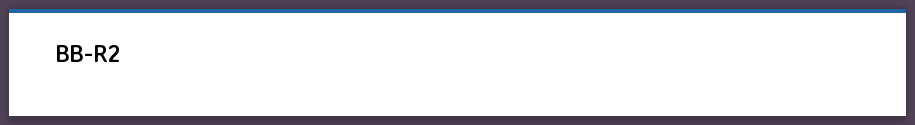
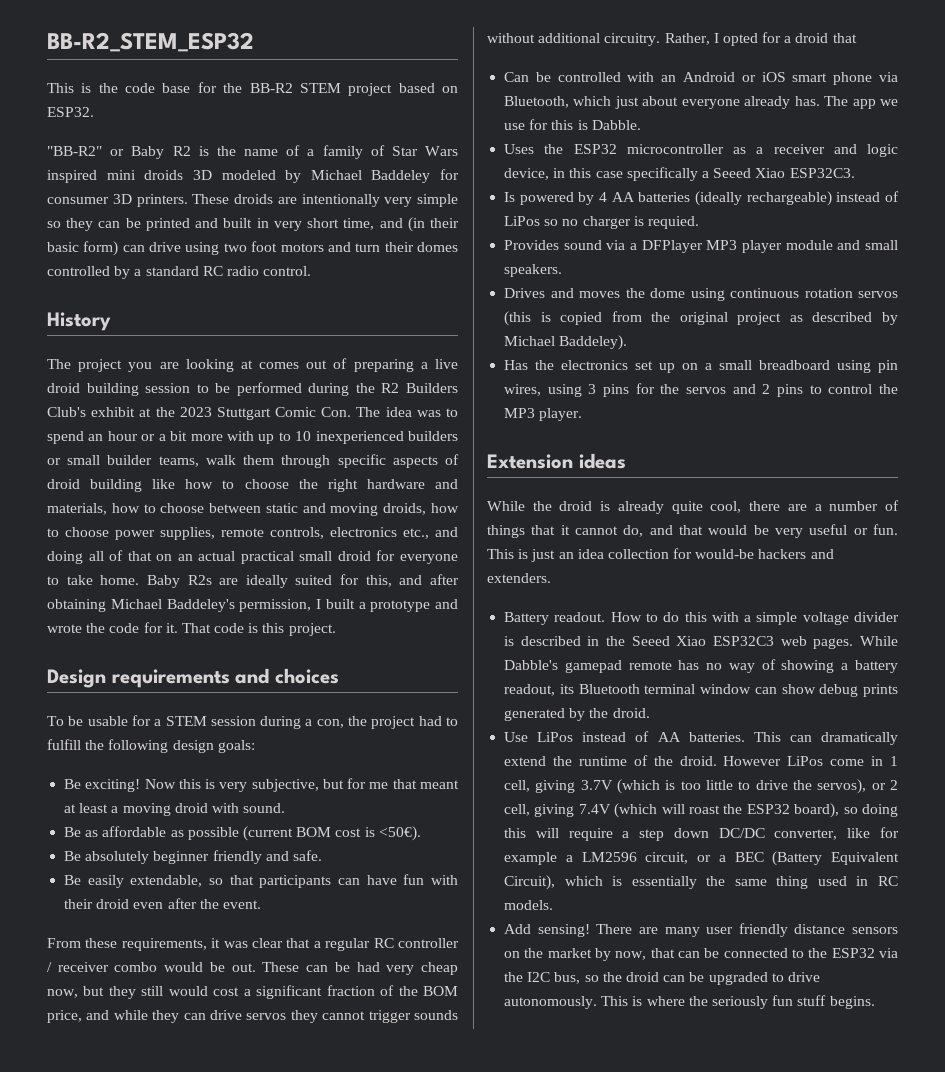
[56,45,120,62] BB-R2 -> [47,32,254,52] [47,82,459,96] [47,107,94,117] [47,145,458,159] [47,169,459,183] [47,194,458,207] [47,217,459,232] [47,241,459,256] [47,266,312,279] [47,312,111,331] [47,358,459,372] [47,382,458,396] [47,407,459,420] [47,431,458,444] [47,454,460,468] [47,479,458,492] [47,503,459,516] [47,527,458,540] [47,550,458,564] [47,574,459,588] [47,599,458,612] [47,622,336,636] [47,668,339,688] [47,715,459,729] [47,739,255,753] [64,778,459,792] [64,803,286,816] [64,826,421,841] [64,850,322,864] [64,874,458,888] [64,898,261,909] [47,938,459,951] [47,962,459,975] [47,985,458,999] [47,1010,458,1023] [487,32,857,46] [504,72,898,85] [504,96,898,109] [504,119,641,130] [504,144,898,157] [504,167,855,181] [504,191,899,206] [504,216,699,229] [504,240,898,253] [504,264,563,277] [504,288,898,301] [504,311,898,326] [504,335,628,350] [504,360,898,373] [504,383,898,397] [504,408,583,421] [487,453,626,469] [487,500,899,514] [487,524,898,538] [487,548,834,562] [487,573,551,583] [504,612,899,625] [504,636,898,649] [504,659,898,673] [504,684,898,697] [504,708,650,721] [504,731,898,745] [504,755,898,766] [504,779,898,794] [504,803,898,818] [504,827,899,841] [504,851,899,866] [504,875,898,890] [504,900,554,910] [504,923,898,937] [504,948,898,961] [504,972,820,985] [504,995,875,1009] BB-R2_STEM_ESP32 // This is the code base for the BB-R2 STEM project based on ESP32. // "BB-R2" or Baby R2 is the name of a family of Star Wars inspired mini droids 3D modeled by Michael Baddeley for consumer 3D printers. These droids are intentionally very simple so they can be printed and built in very short time, and (in their basic form) can drive using two foot motors and turn their domes controlled by a standard RC radio control. // History // The project you are looking at comes out of preparing a live droid building session to be performed during the R2 Builders Club's exhibit at the 2023 Stuttgart Comic Con. The idea was to spend an hour or a bit more with up to 10 inexperienced builders or small builder teams, walk them through specific aspects of droid building like how to choose the right hardware and materials, how to choose between static and moving droids, how to choose power supplies, remote controls, electronics etc., and doing all of that on an actual practical small droid for everyone to take home. Baby R2s are ideally suited for this, and after obtaining Michael Baddeley's permission, I built a prototype and wrote the code for it. That code is this project. // Design requirements and choices // To be usable for a STEM session during a con, the project had to fulfill the following design goals: // Be exciting! Now this is very subjective, but for me that meant at least a moving droid with sound. // Be as affordable as possible (current BOM cost is <50€). // Be absolutely beginner friendly and safe. // Be easily extendable, so that participants can have fun with their droid even after the event. // From these requirements, it was clear that a regular RC controller / receiver combo would be out. These can be had very cheap now, but they still would cost a significant fraction of the BOM price, and while they can drive servos they cannot trigger sounds without additional circuitry. Rather, I opted for a droid that // Can be controlled with an Android or iOS smart phone via Bluetooth, which just about everyone already has. The app we use for this is Dabble. // Uses the ESP32 microcontroller as a receiver and logic device, in this case specifically a Seeed Xiao ESP32C3. // Is powered by 4 AA batteries (ideally rechargeable) instead of LiPos so no charger is requied. // Provides sound via a DFPlayer MP3 player module and small speakers. // Drives and moves the dome using continuous rotation servos (this is copied from the original project as described by Michael Baddeley). // Has the electronics set up on a small breadboard using pin wires, using 3 pins for the servos and 2 pins to control the MP3 player. // Extension ideas // While the droid is already quite cool, there are a number of things that it cannot do, and that would be very useful or fun. This is just an idea collection for would-be hackers and extenders. // Battery readout. How to do this with a simple voltage divider is described in the Seeed Xiao ESP32C3 web pages. While Dabble's gamepad remote has no way of showing a battery readout, its Bluetooth terminal window can show debug prints generated by the droid. // Use LiPos instead of AA batteries. This can dramatically extend the runtime of the droid. However LiPos come in 1 cell, giving 3.7V (which is too little to drive the servos), or 2 cell, giving 7.4V (which will roast the ESP32 board), so doing this will require a step down DC/DC converter, like for example a LM2596 circuit, or a BEC (Battery Equivalent Circuit), which is essentially the same thing used in RC models. // Add sensing! There are many user friendly distance sensors on the market by now, that can be connected to the ESP32 via the I2C bus, so the droid can be upgraded to drive autonomously. This is where the seriously fun stuff begins.

